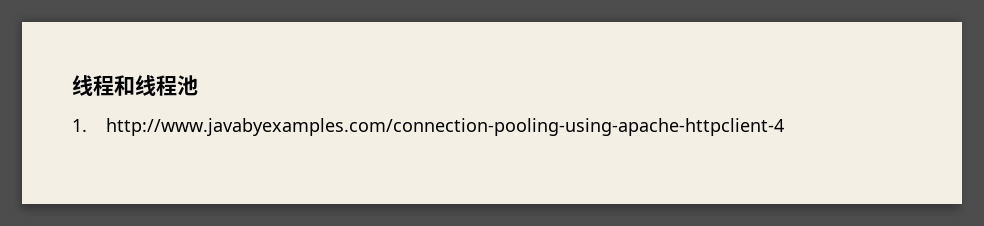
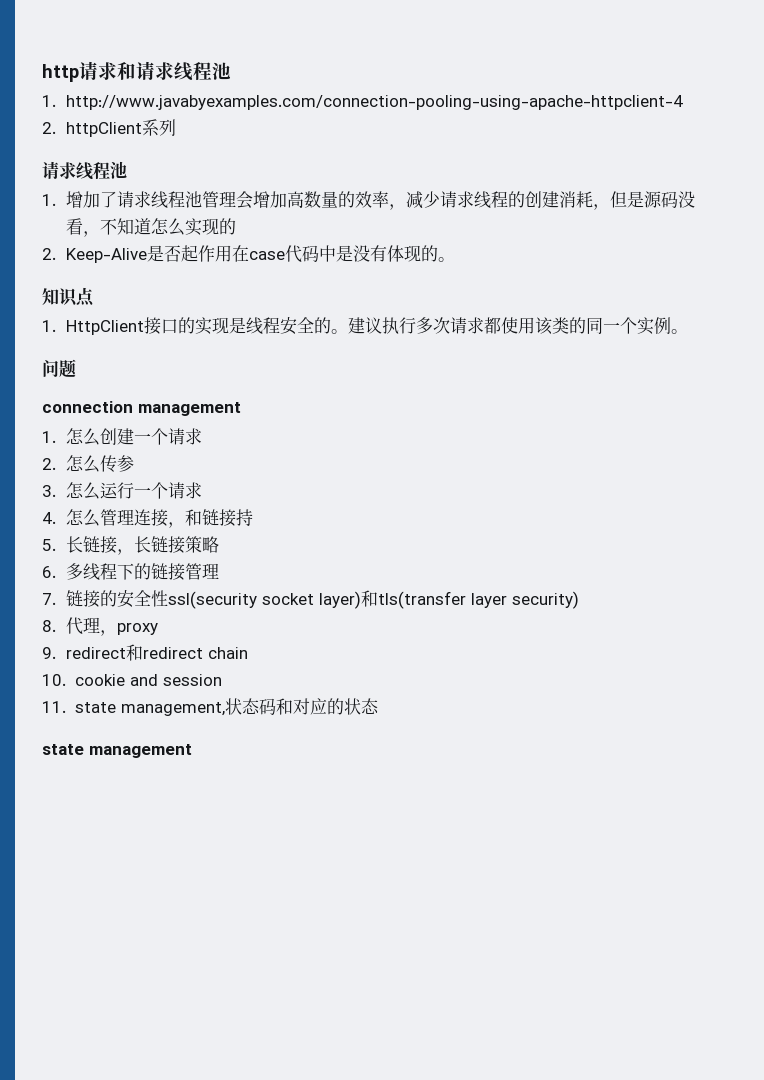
[72,75,135,96] 线程和 -> [42,61,174,82] http请求和请求
(785, 127) none -> [42,119,176,137] [42,161,127,180] [42,191,695,210] [65,218,236,237] [42,245,455,263] [42,287,94,307] [42,317,688,335] [42,359,76,378] [42,401,241,416] [42,428,202,446] [42,455,134,473] [42,482,202,500] [42,509,253,528] [42,536,219,555] [42,563,219,581] [42,590,579,609] [42,617,158,636] [42,644,248,661] [42,674,222,686] [42,698,379,716] [42,744,192,758] // 2. httpClient系列 // 请求线程池 // 1.增加了请求线程池管理会增加高数量的效率，减少请求线程的创建消耗，但是源码没看，不知道怎么实现的 // 2. Keep-Alive是否起作用在case代码中是没有体现的。 // 知识点 // 1. HttpClient接口的实现是线程安全的。建议执行多次请求都使用该类的同一个实例。 // 问题 // connection management // 1.怎么创建一个请求 // 2.怎么传参 // 3.怎么运行一个请求 // 4.怎么管理连接，和链接持 // 5.长链接，长链接策略 // 6.多线程下的链接管理 // 7.链接的安全性ssl(security socket layer)和tls(transfer layer security) // 8.代理，proxy // 9. redirect和redirect chain // 10. cookie and session // 11. state management,状态码和对应的状态 // state management

